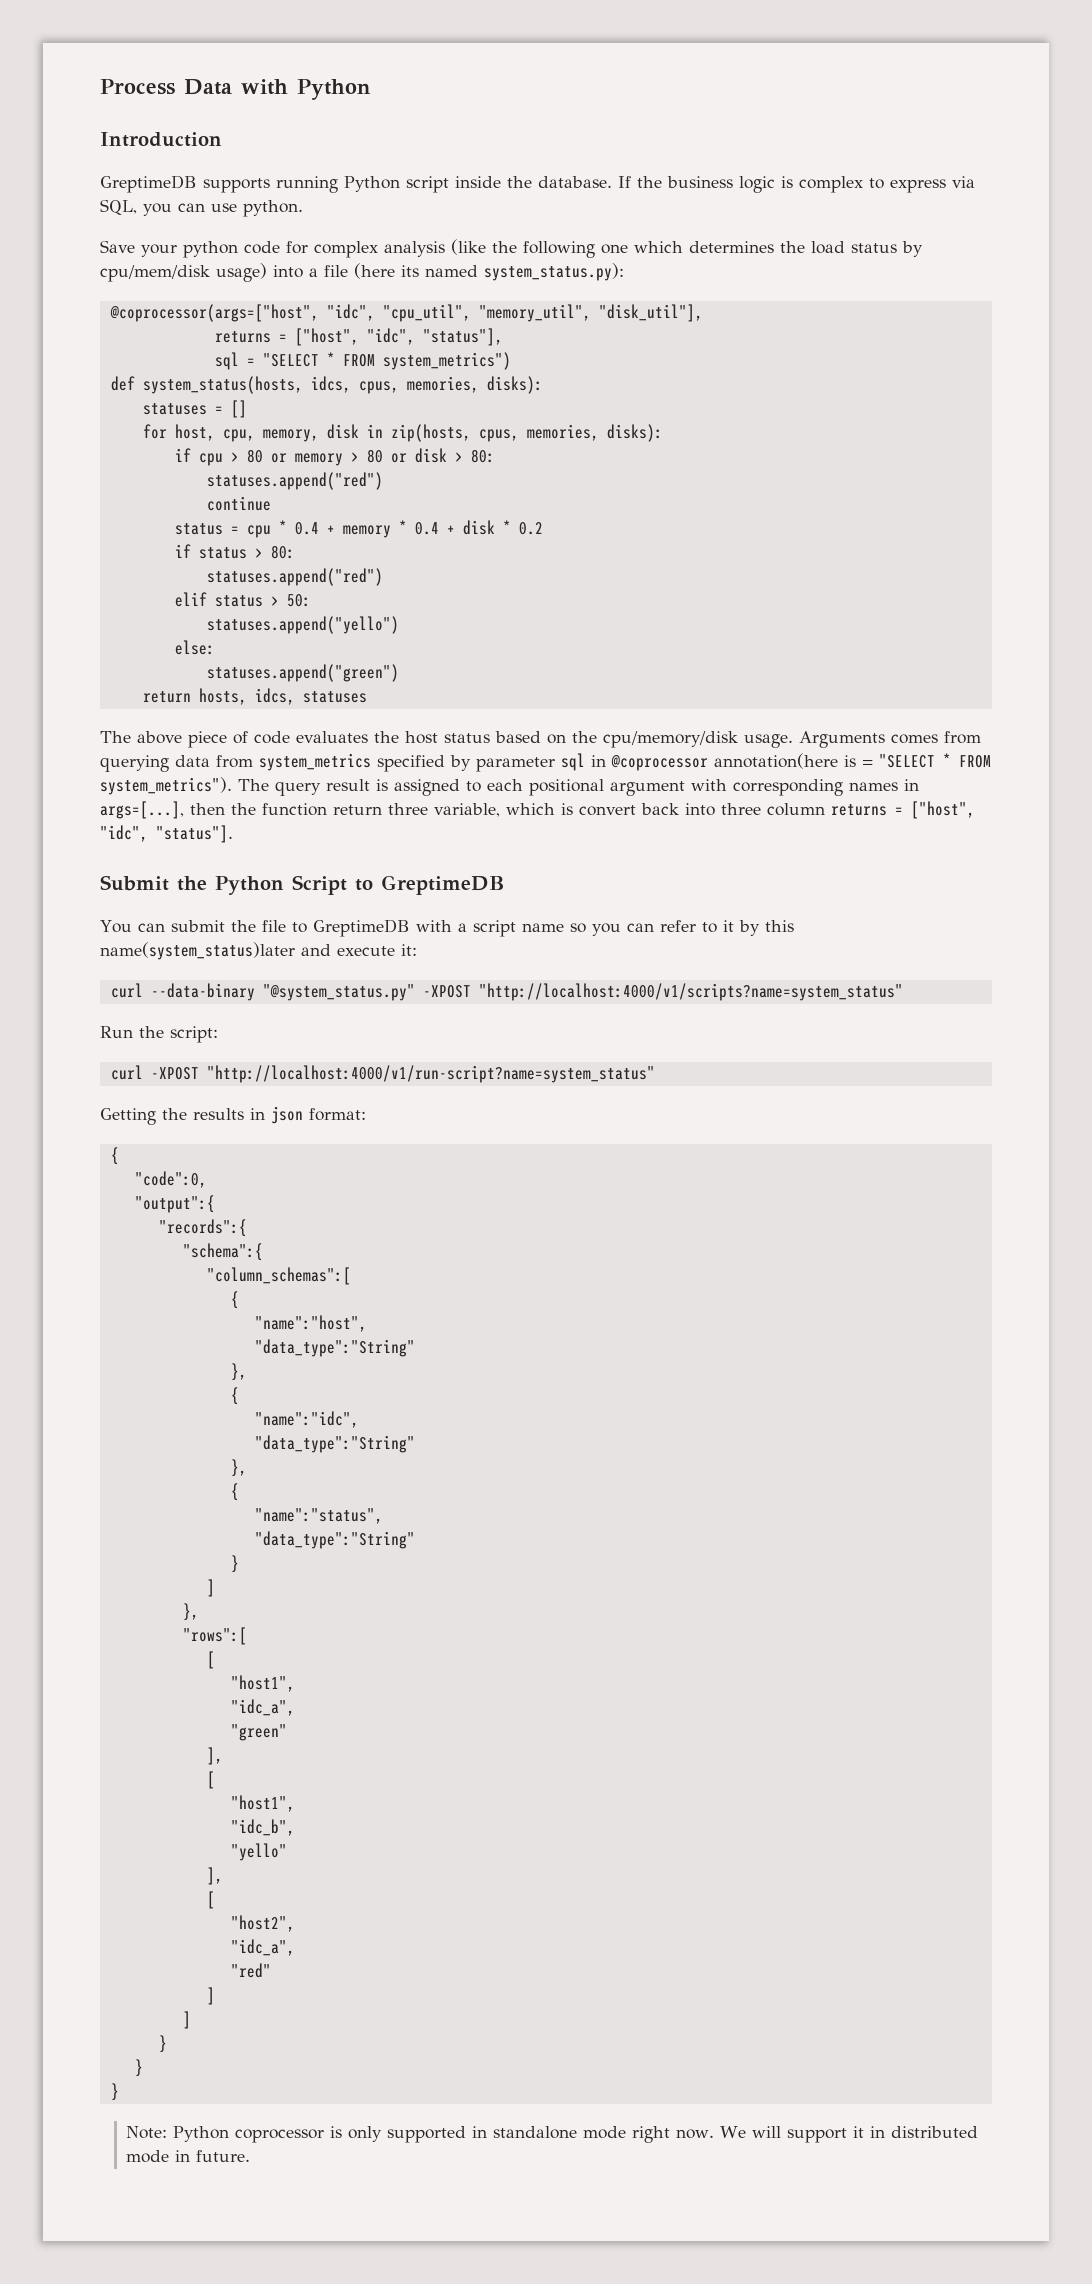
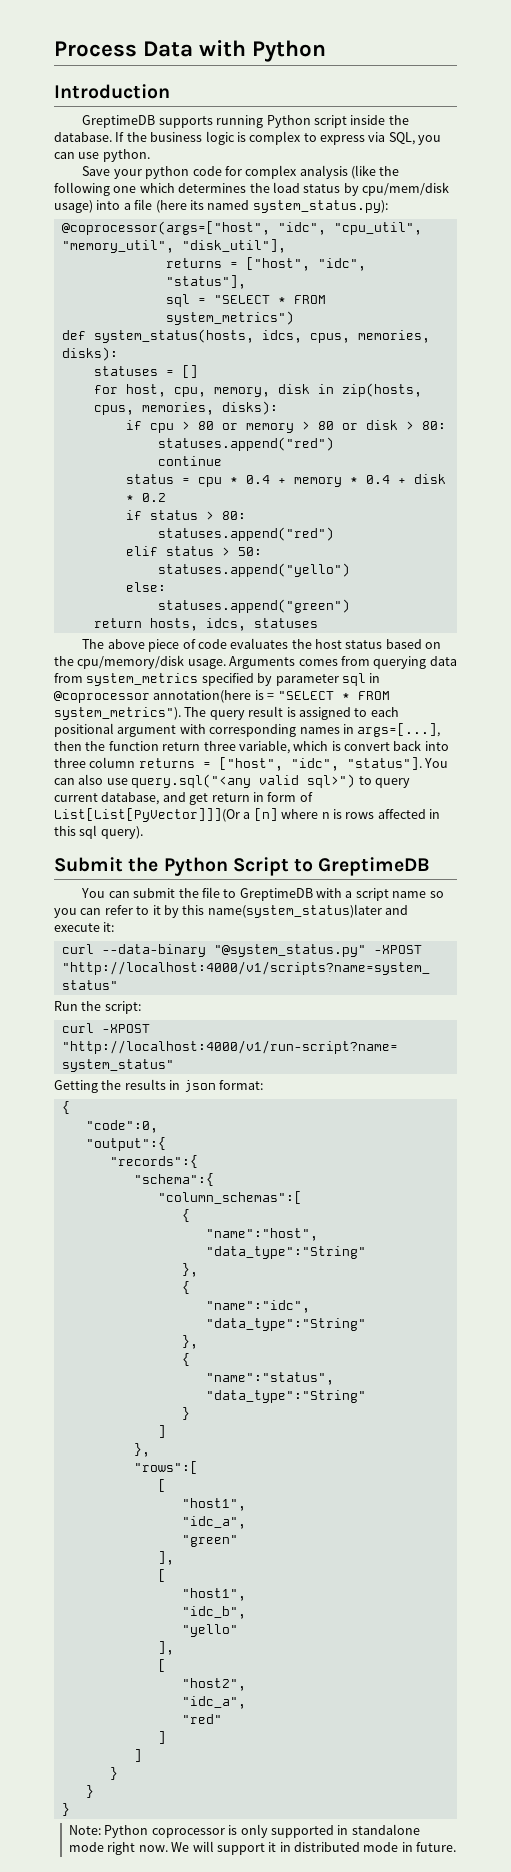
(233, 834) none -> [424,758,449,768] [54,774,410,788] [54,792,313,805] [54,808,440,822] [54,825,143,839] You can also use query.sql("<any valid sql>") to query current database, and get return in form of List[List[PyVector]]](Or a [n] where n is rows affected in this sql query).

